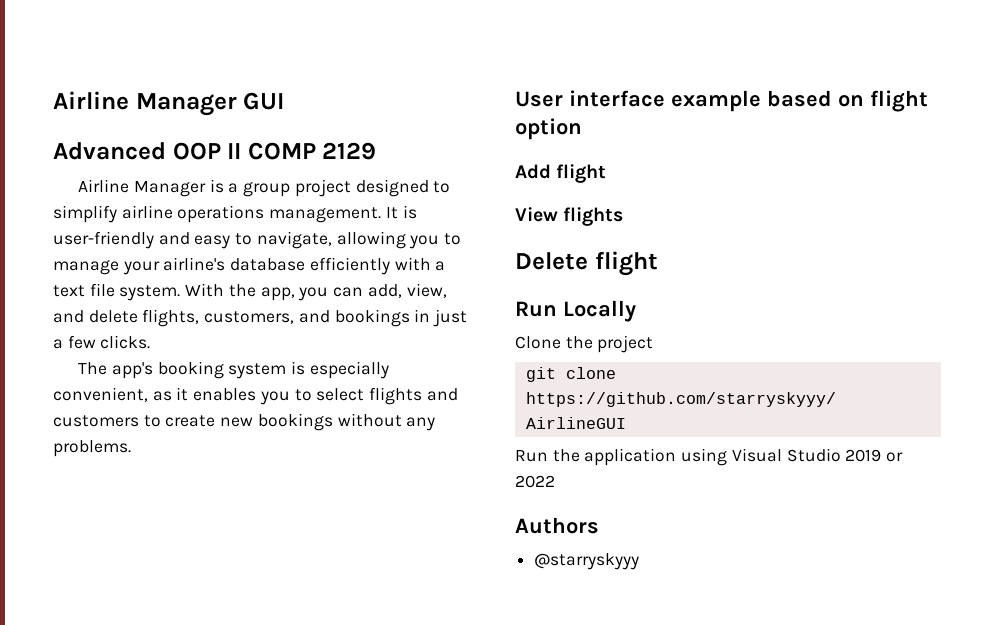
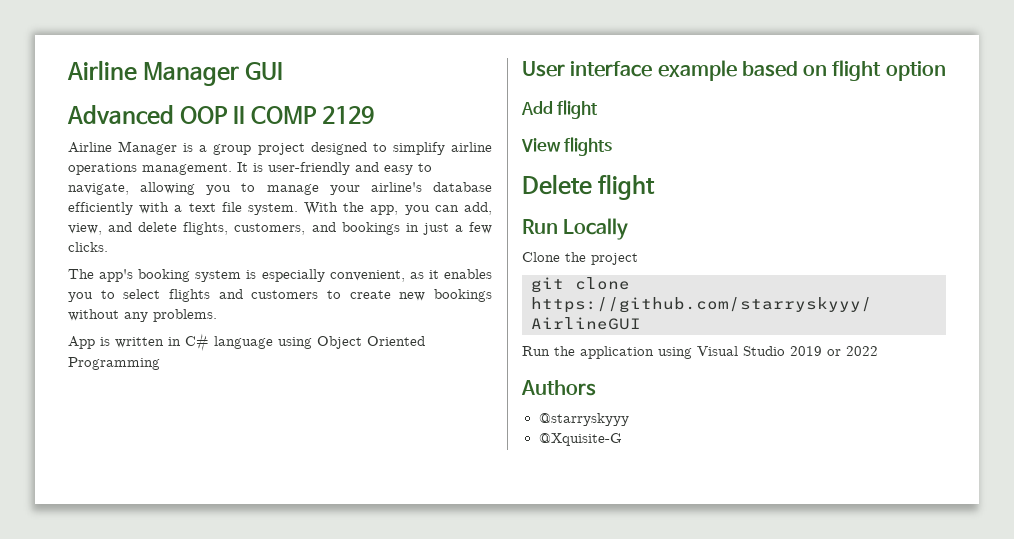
(131, 448) none -> [68,333,425,352] [68,357,160,370] // App is written in C# language using Object Oriented Programming
(640, 561) none -> [538,433,622,446] // @Xquisite-G

